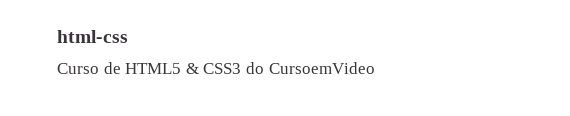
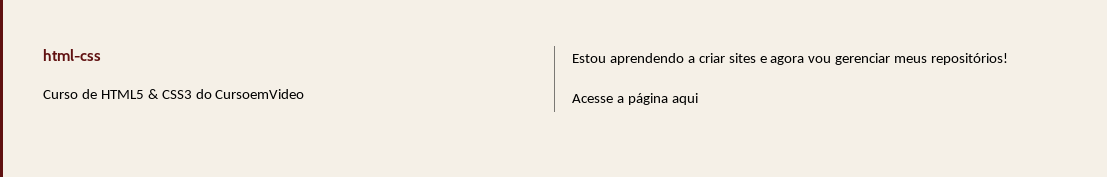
(375, 68) none -> [572,53,1009,65] [572,93,698,105] // Estou aprendendo a criar sites e agora vou gerenciar meus repositórios! // Acesse a página aqui

